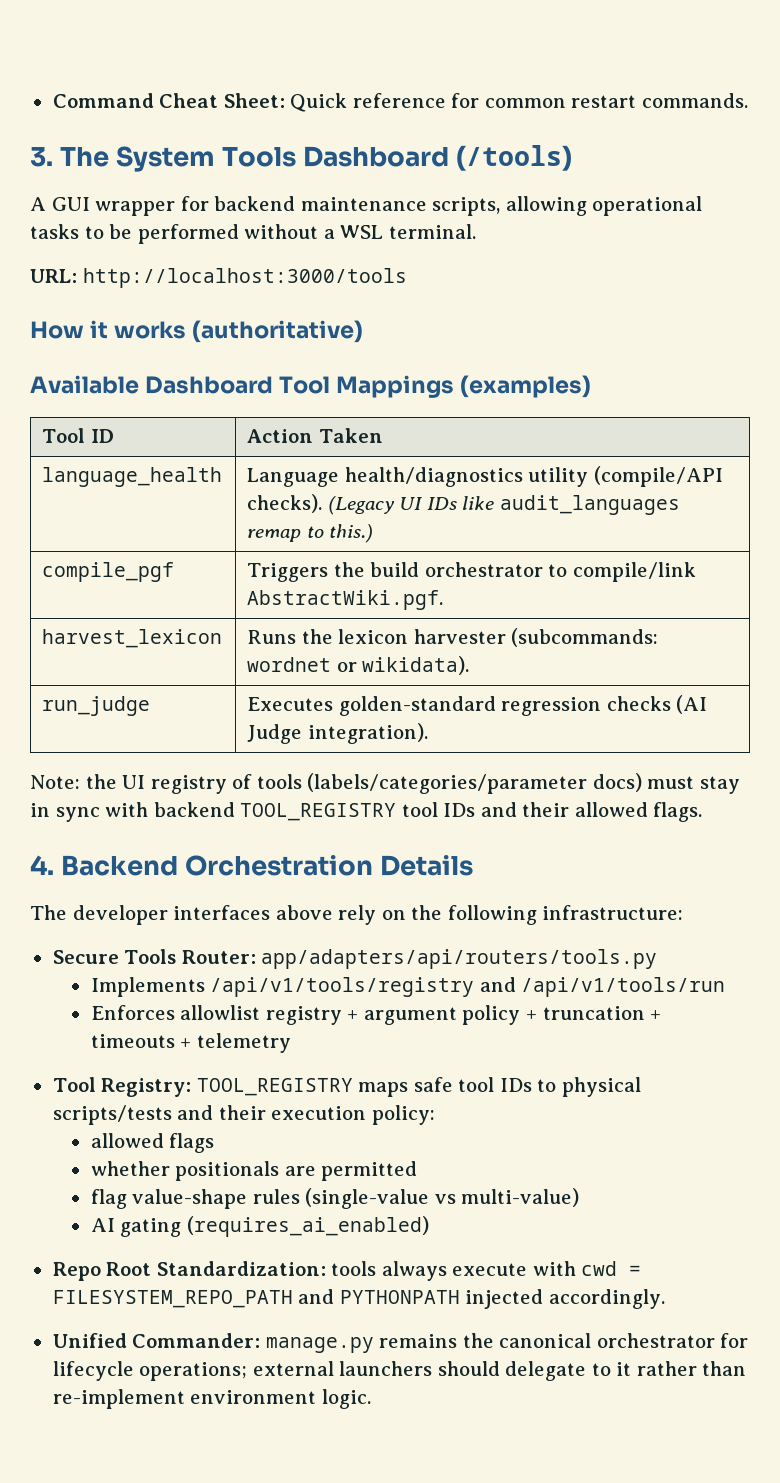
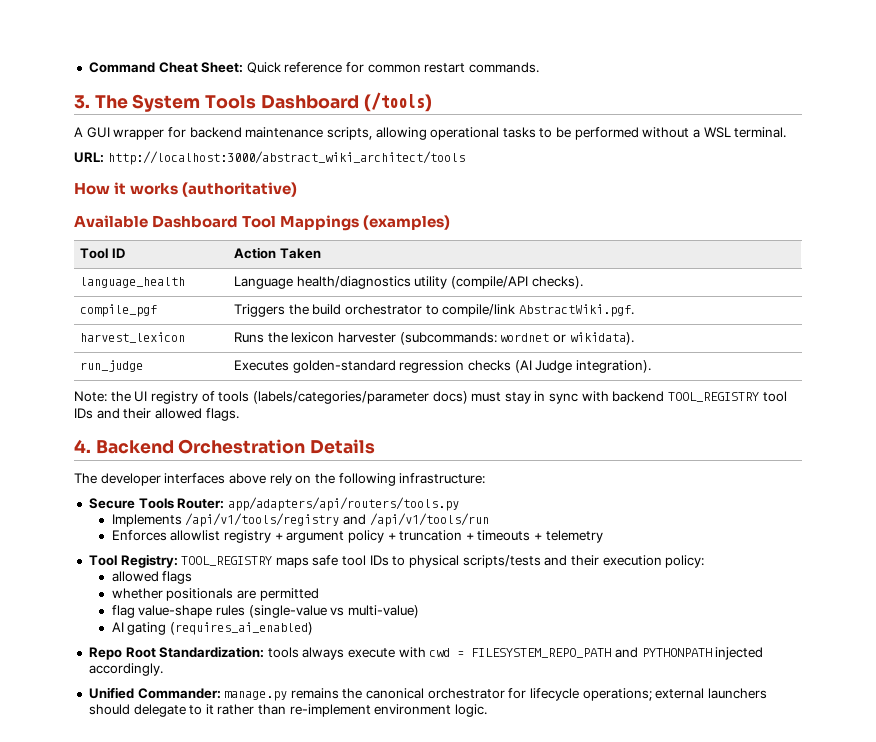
[82,268,407,288] http://localhost:3000/tools -> [107,151,465,165] http://localhost:3000/abstract_wiki_architect/tools
[327,495,680,515] [247,524,374,543] (Legacy UI IDs like audit_languages remap to this.) -> (583, 282) none

